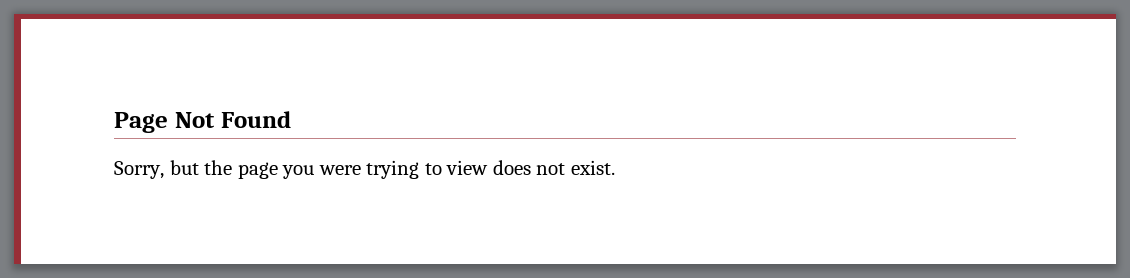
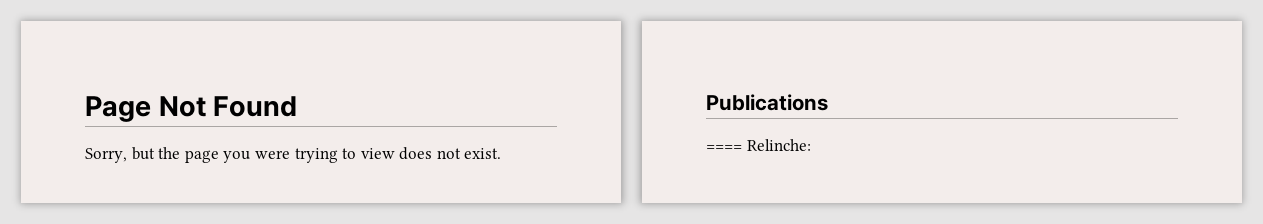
(615, 167) none -> [706,94,828,111] [706,139,811,151] // Publications // ==== Relinche:

